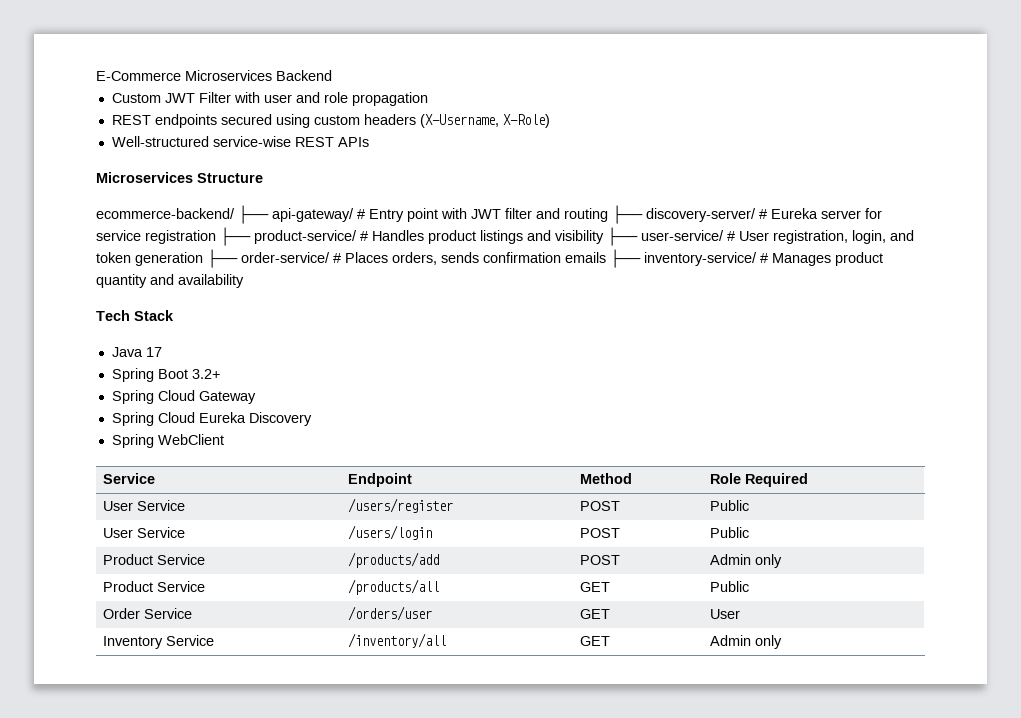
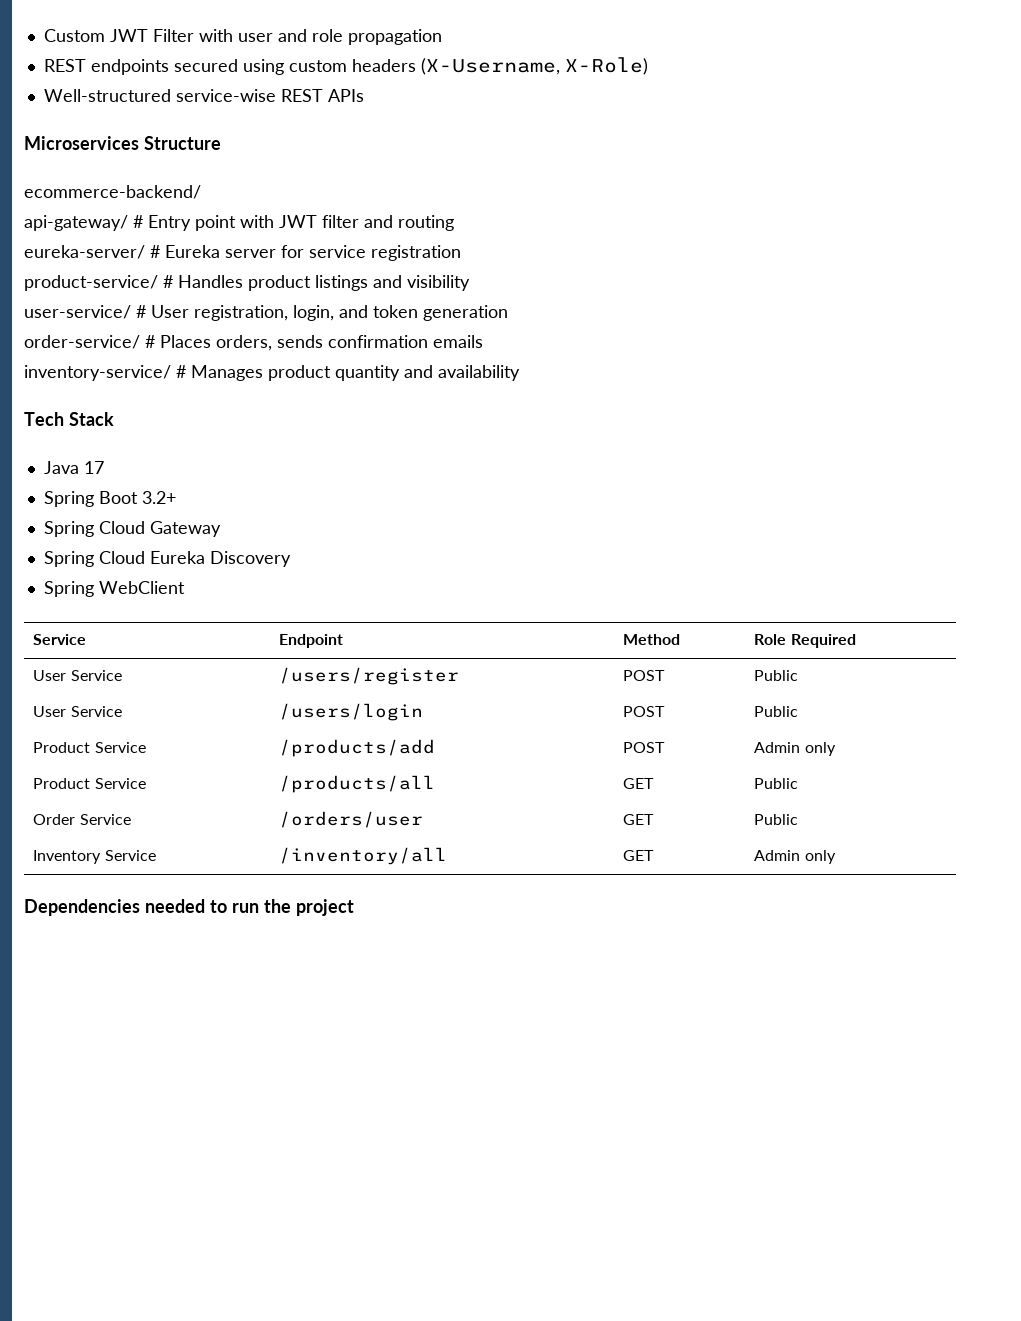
[96,70,332,81] E-Commerce Microservices Backend // -> (43, 35) none
[238,205,269,224] ├── -> (201, 192) //
[612,205,756,224] ├── discovery-server/ -> [24,245,145,259] // eureka-server/
[220,227,251,246] ├── -> (461, 253) //
[607,227,638,246] ├── -> (470, 283) //
[207,249,238,268] ├── -> (508, 313) //
[610,249,641,268] ├── -> (483, 341) //
[710,609,741,619] User -> [754,814,799,825] Public
(783, 642) none -> [24,899,354,916] // Dependencies needed to run the project

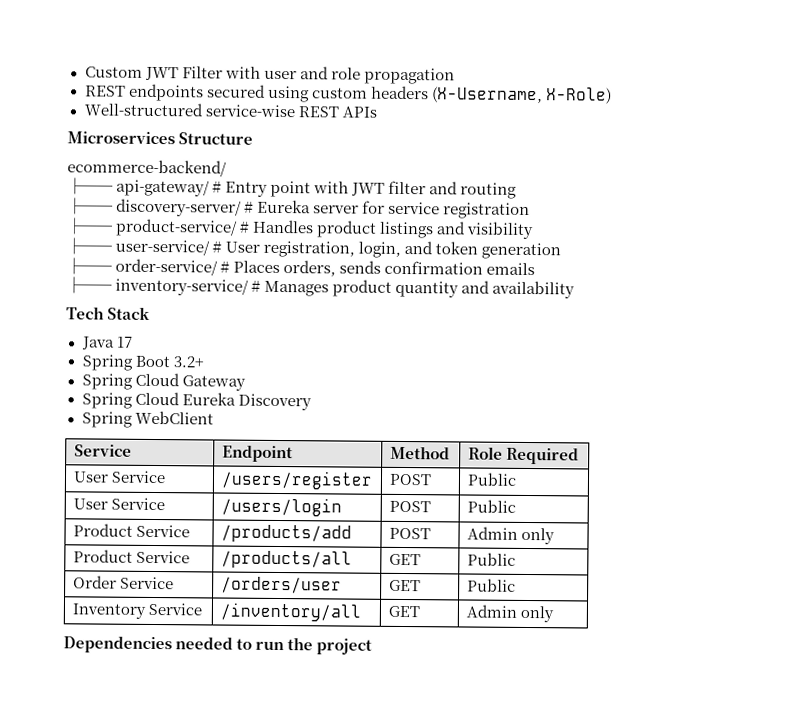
(201, 192) none -> [67,177,113,195] ├──
[24,245,145,259] eureka-server/ -> [67,197,243,217] ├── discovery-server/
(461, 253) none -> [66,217,113,235] ├──
(470, 283) none -> [66,237,112,255] ├──
(508, 313) none -> [66,257,112,275] ├──
(483, 341) none -> [66,276,112,294] ├──

